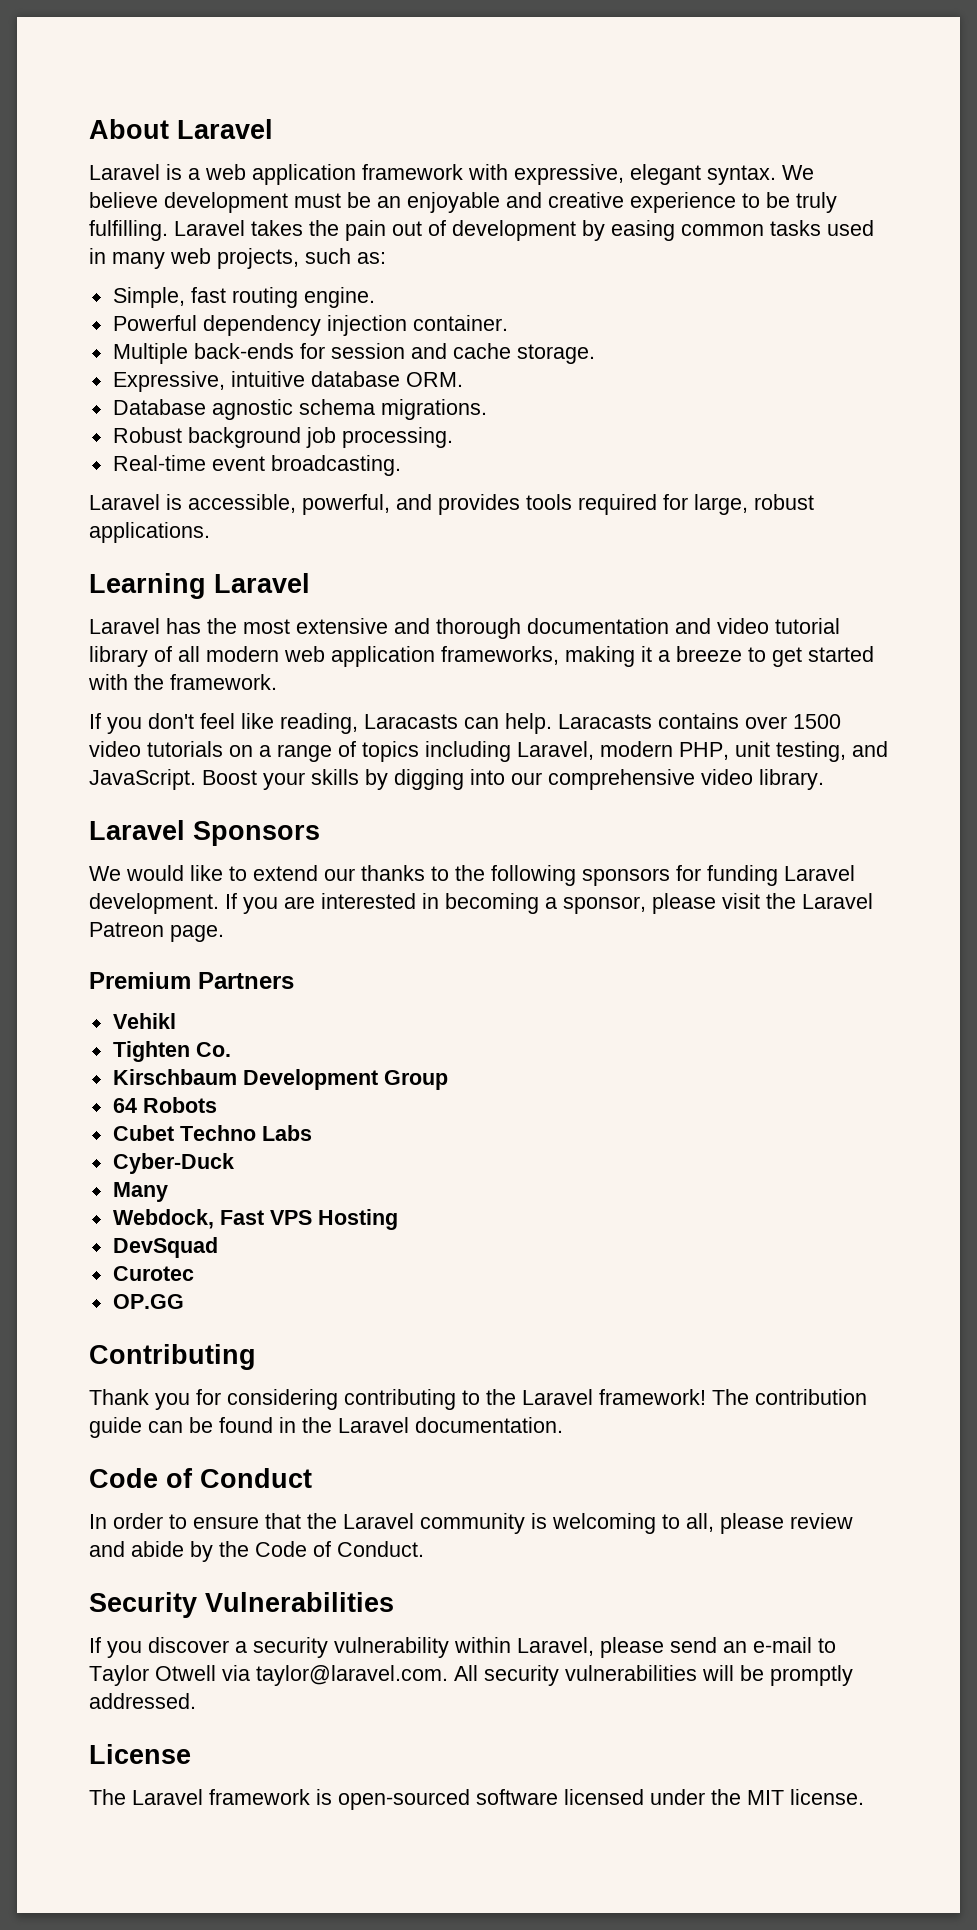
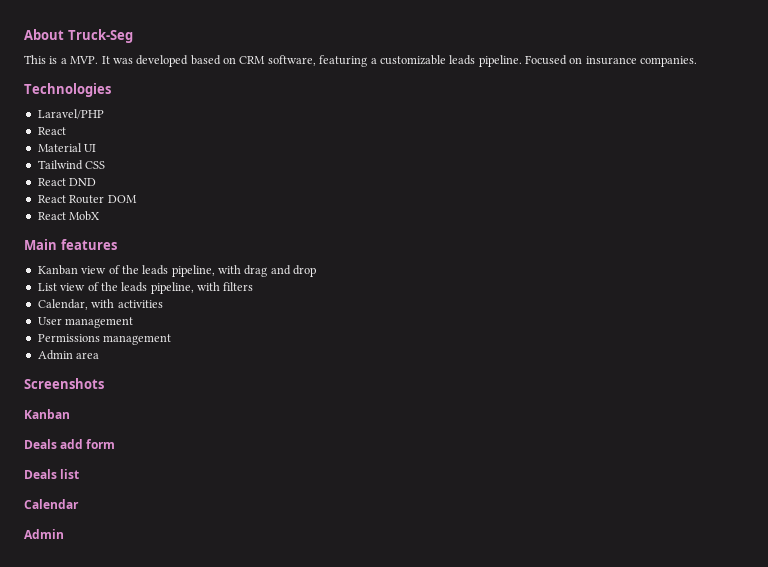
[177,119,273,139] [89,164,814,185] [89,192,837,213] [89,220,874,241] [89,248,386,269] [112,287,375,308] [112,315,508,336] [112,343,595,364] [112,371,463,392] [112,399,487,420] [112,427,453,448] [112,455,401,476] [89,494,814,515] [89,522,210,543] [89,573,310,599] [89,618,840,639] [89,646,874,667] [88,674,277,690] [89,713,841,734] [89,741,888,762] [89,769,824,790] [89,820,320,846] [89,865,855,886] [89,893,873,914] [89,922,224,942] [89,972,294,989] [112,1013,176,1029] [112,1041,231,1062] [112,1069,448,1090] [112,1097,217,1113] [112,1125,312,1141] [112,1153,234,1174] [112,1182,168,1202] [112,1209,398,1230] [112,1237,218,1258] [112,1266,194,1281] [112,1294,184,1309] [89,1344,256,1370] [89,1389,867,1410] [89,1417,563,1438] [89,1468,312,1488] [89,1513,853,1534] [89,1541,424,1562] [89,1592,394,1618] [89,1637,836,1658] [89,1665,853,1686] [89,1693,196,1709] [89,1744,191,1764] [89,1789,864,1810] Laravel // Laravel is a web application framework with expressive, elegant syntax. We believe development must be an enjoyable and creative experience to be truly fulfilling. Laravel takes the pain out of development by easing common tasks used in many web projects, such as: // Simple, fast routing engine. // Powerful dependency injection container. // Multiple back-ends for session and cache storage. // Expressive, intuitive database ORM. // Database agnostic schema migrations. // Robust background job processing. // Real-time event broadcasting. // Laravel is accessible, powerful, and provides tools required for large, robust applications. // Learning Laravel // Laravel has the most extensive and thorough documentation and video tutorial library of all modern web application frameworks, making it a breeze to get started with the framework. // If you don't feel like reading, Laracasts can help. Laracasts contains over 1500 video tutorials on a range of topics including Laravel, modern PHP, unit testing, and JavaScript. Boost your skills by digging into our comprehensive video library. // Laravel Sponsors // We would like to extend our thanks to the following sponsors for funding Laravel development. If you are interested in becoming a sponsor, please visit the Laravel Patreon page. // Premium Partners // Vehikl // Tighten Co. // Kirschbaum Development Group // 64 Robots // Cubet Techno Labs // Cyber-Duck // Many // Webdock, Fast VPS Hosting // DevSquad // Curotec // OP.GG // Contributing // Thank you for considering contributing to the Laravel framework! The contribution guide can be found in the Laravel documentation. // Code of Conduct // In order to ensure that the Laravel community is welcoming to all, please review and abide by the Code of Conduct. // Security Vulnerabilities // If you discover a security vulnerability within Laravel, please send an e-mail to Taylor Otwell via taylor@laravel.com. All security vulnerabilities will be promptly addressed. // License // The Laravel framework is open-sourced software licensed under the MIT license. -> [67,29,133,43] [24,55,698,67] [24,83,111,97] [37,109,104,119] [37,127,66,135] [37,143,97,152] [37,160,106,170] [37,178,97,186] [37,195,137,204] [37,211,101,221] [24,239,117,250] [37,265,317,277] [37,282,254,294] [37,299,163,310] [37,317,134,328] [37,334,172,345] [37,350,100,360] [24,378,104,389] [24,409,70,419] [24,439,116,449] [24,469,80,479] [24,499,79,509] [24,529,64,539] Truck-Seg // This is a MVP. It was developed based on CRM software, featuring a customizable leads pipeline. Focused on insurance companies. // Technologies // Laravel/PHP // React // Material UI // Tailwind CSS // React DND // React Router DOM // React MobX // Main features // Kanban view of the leads pipeline, with drag and drop // List view of the leads pipeline, with filters // Calendar, with activities // User management // Permissions management // Admin area // Screenshots // Kanban // Deals add form // Deals list // Calendar // Admin

